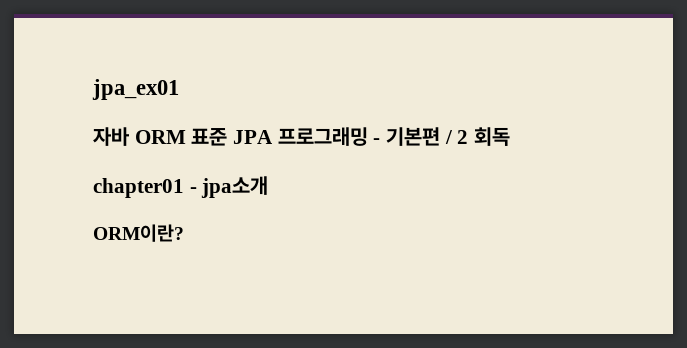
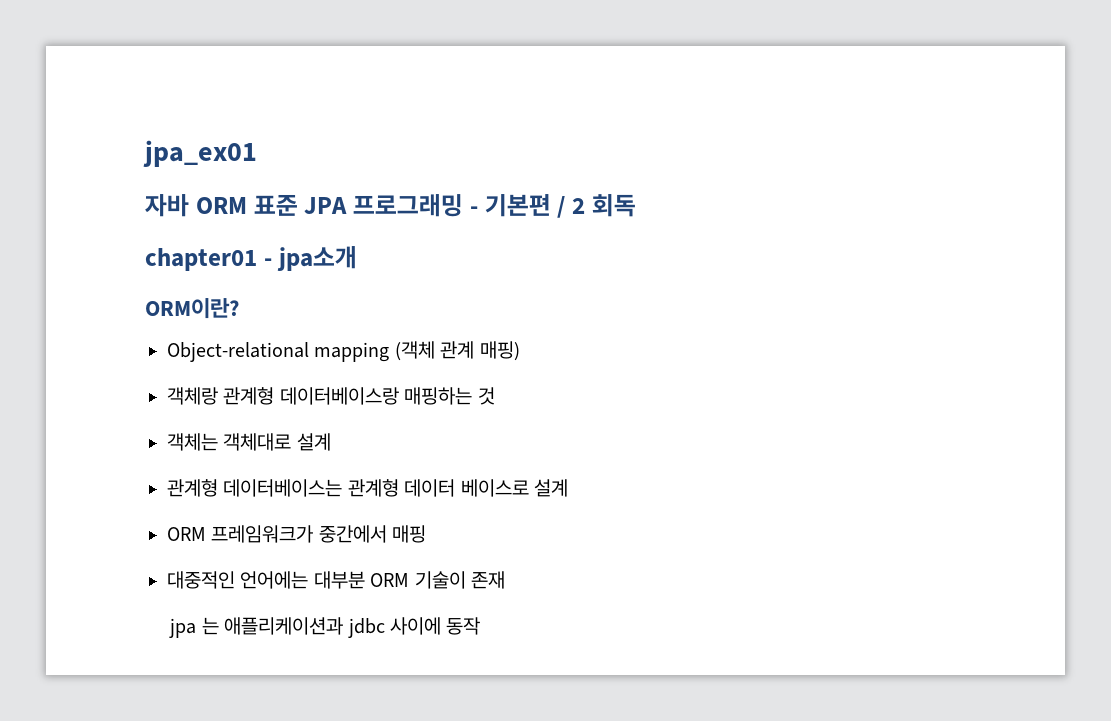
(184, 233) none -> [167,341,520,362] [167,387,495,405] [167,433,331,451] [167,479,568,497] [167,525,427,543] [167,571,505,589] [169,617,481,638] // Object-relational mapping (객체 관계 매핑) // 객체랑 관계형 데이터베이스랑 매핑하는 것 // 객체는 객체대로 설계 // 관계형 데이터베이스는 관계형 데이터 베이스로 설계 // ORM 프레임워크가 중간에서 매핑 // 대중적인 언어에는 대부분 ORM 기술이 존재 // jpa 는 애플리케이션과 jdbc 사이에 동작

